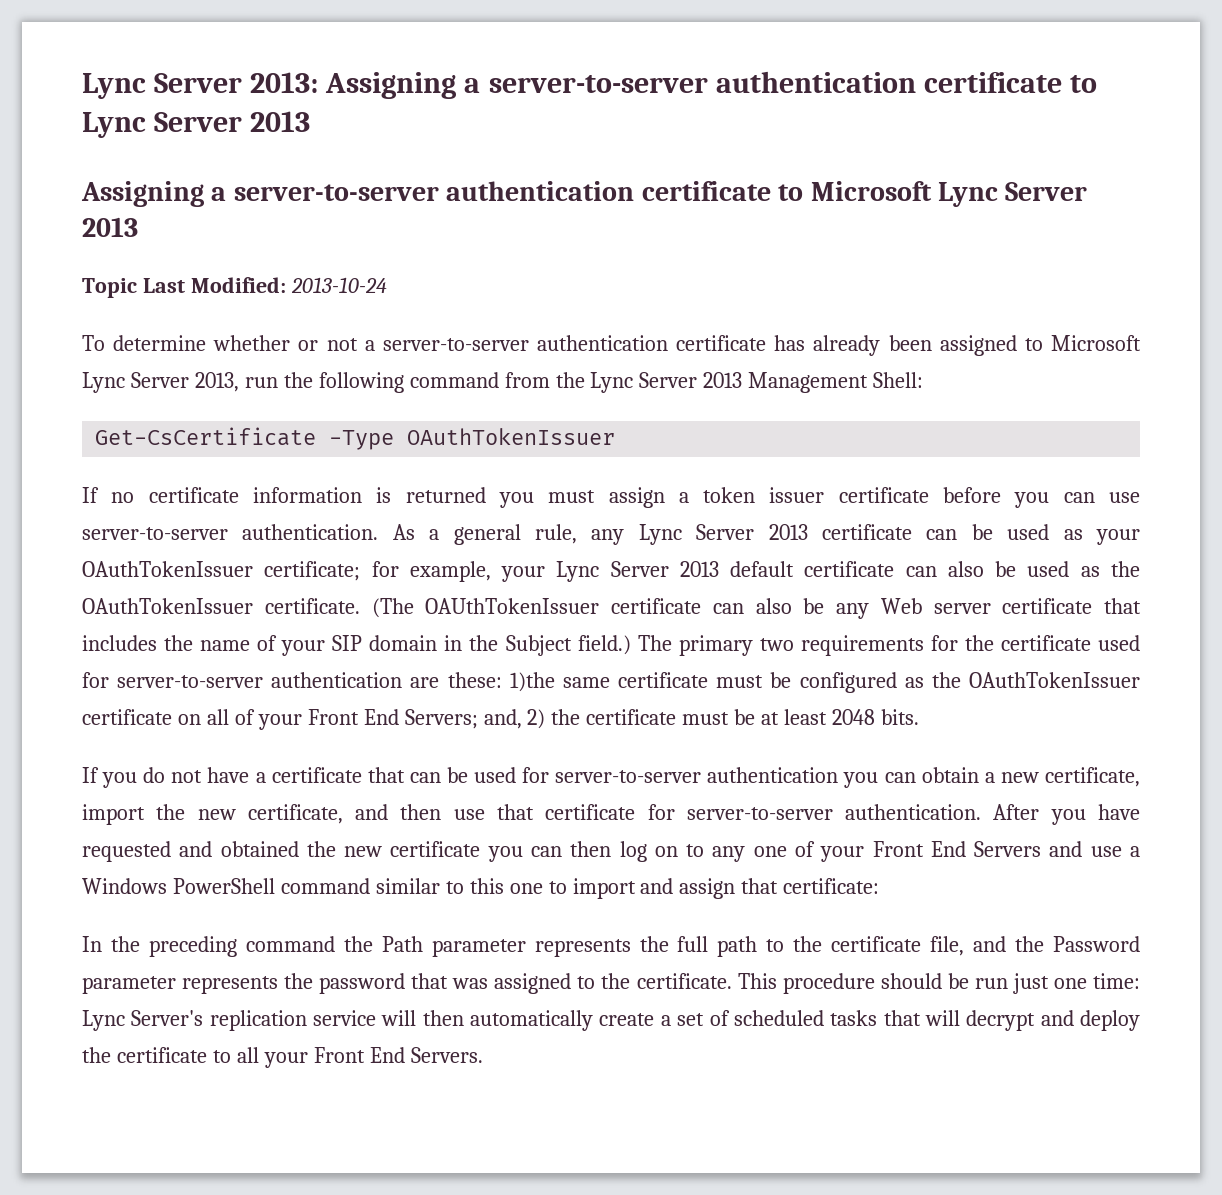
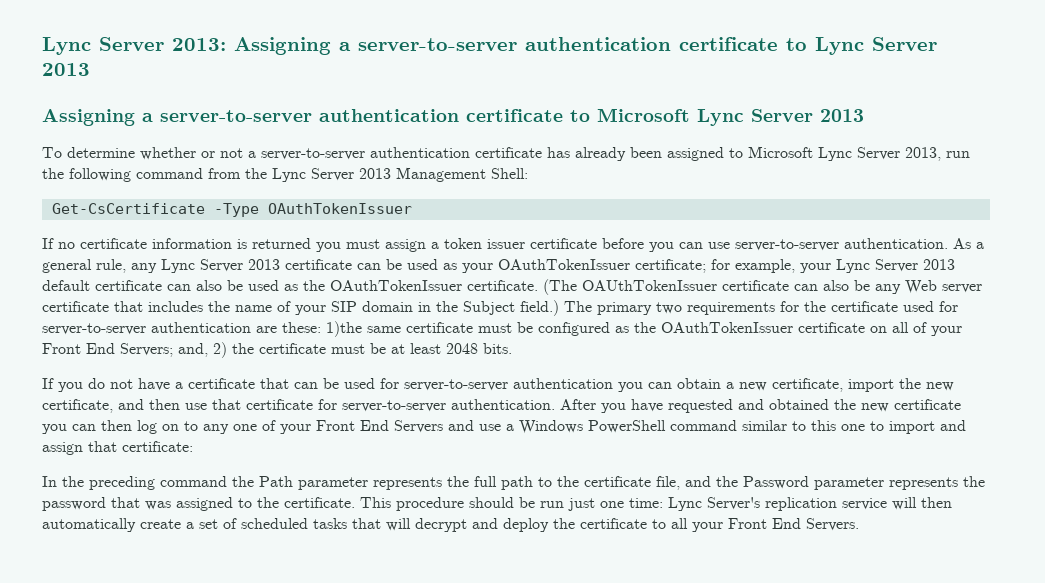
[82,277,387,298] // Topic Last Modified: 2013-10-24 -> (864, 115) none

